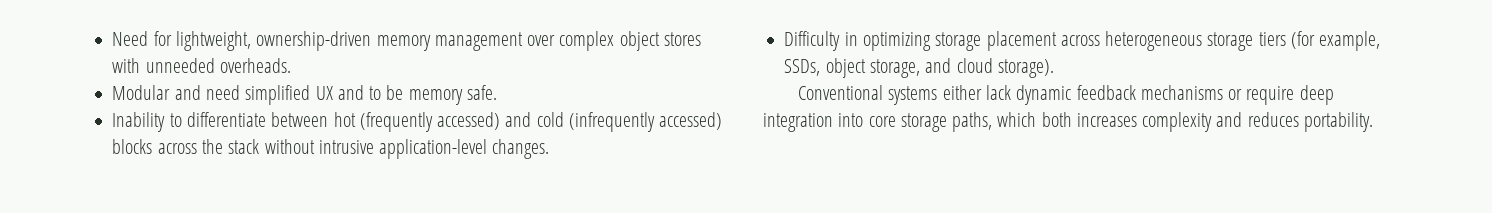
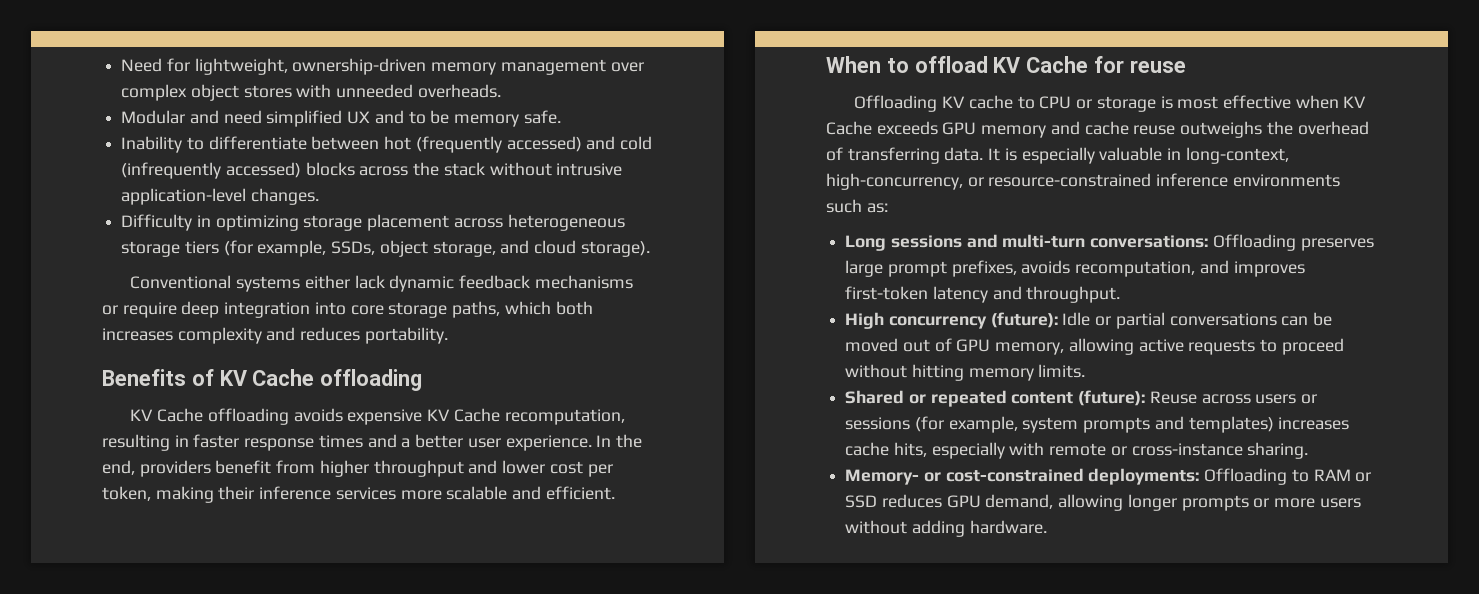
(1373, 122) none -> [102,369,423,391] [130,408,625,425] [102,434,642,451] [102,460,613,477] [102,486,615,503] [826,56,1186,73] [854,95,1367,112] [826,121,1369,138] [826,147,1289,164] [826,173,1340,190] [826,199,888,213] [845,234,1374,251] [845,260,1305,277] [845,286,1121,303] [845,312,1333,329] [845,338,1344,355] [845,364,1086,381] [845,390,1318,407] [845,416,1350,433] [845,442,1309,459] [845,468,1372,485] [845,494,1361,511] [845,520,1047,537] // Benefits of KV Cache offloading // KV Cache offloading avoids expensive KV Cache recomputation, resulting in faster response times and a better user experience. In the end, providers benefit from higher throughput and lower cost per token, making their inference services more scalable and efficient. // When to offload KV Cache for reuse // Offloading KV cache to CPU or storage is most effective when KV Cache exceeds GPU memory and cache reuse outweighs the overhead of transferring data. It is especially valuable in long-context, high-concurrency, or resource-constrained inference environments such as: // Long sessions and multi-turn conversations: Offloading preserves large prompt prefixes, avoids recomputation, and improves first-token latency and throughput. // High concurrency (future): Idle or partial conversations can be moved out of GPU memory, allowing active requests to proceed without hitting memory limits. // Shared or repeated content (future): Reuse across users or sessions (for example, system prompts and templates) increases cache hits, especially with remote or cross-instance sharing. // Memory- or cost-constrained deployments: Offloading to RAM or SSD reduces GPU demand, allowing longer prompts or more users without adding hardware.

